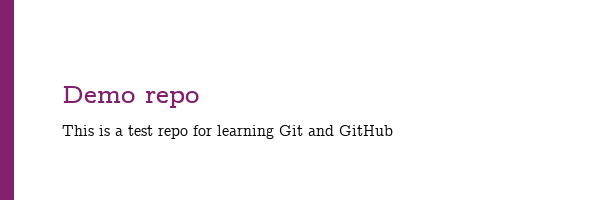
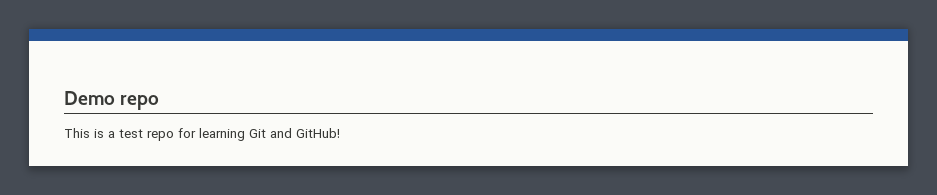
[339,125,393,136] GitHub -> [296,128,340,138] GitHub!

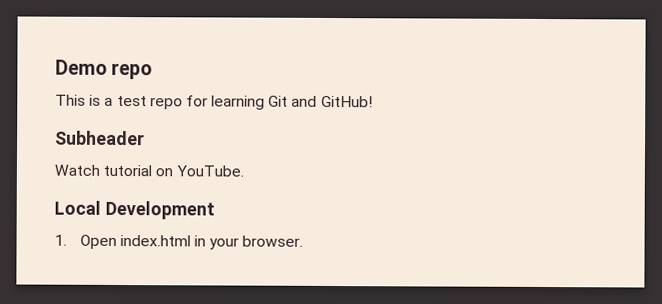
(340, 133) none -> [55,130,145,146] [54,164,244,177] [54,200,215,220] [54,234,304,250] // Subheader // Watch tutorial on YouTube. // Local Development // 1. Open index.html in your browser.

